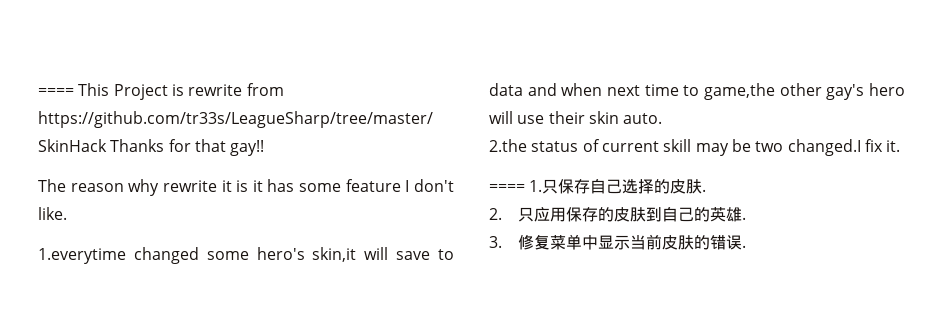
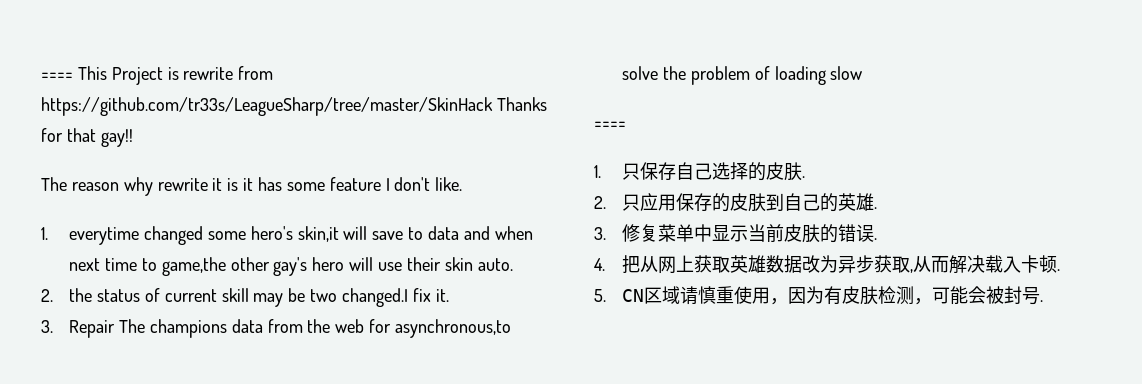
[38,248,126,264] 1.everytime -> [41,227,140,245] 1. everytime
[489,139,527,152] 2.the -> [41,288,93,302] 2. the
[489,184,525,192] // ==== -> [41,319,512,338] [622,66,863,85] [594,121,626,129] // 3. Repair The champions data from the web for asynchronous,to solve the problem of loading slow // ==== //
(747, 246) none -> [594,255,1061,274] [594,286,1044,305] // 4.把从网上获取英雄数据改为异步获取,从而解决载入卡顿. // 5. CN区域请慎重使用，因为有皮肤检测，可能会被封号.

